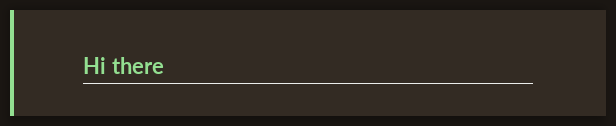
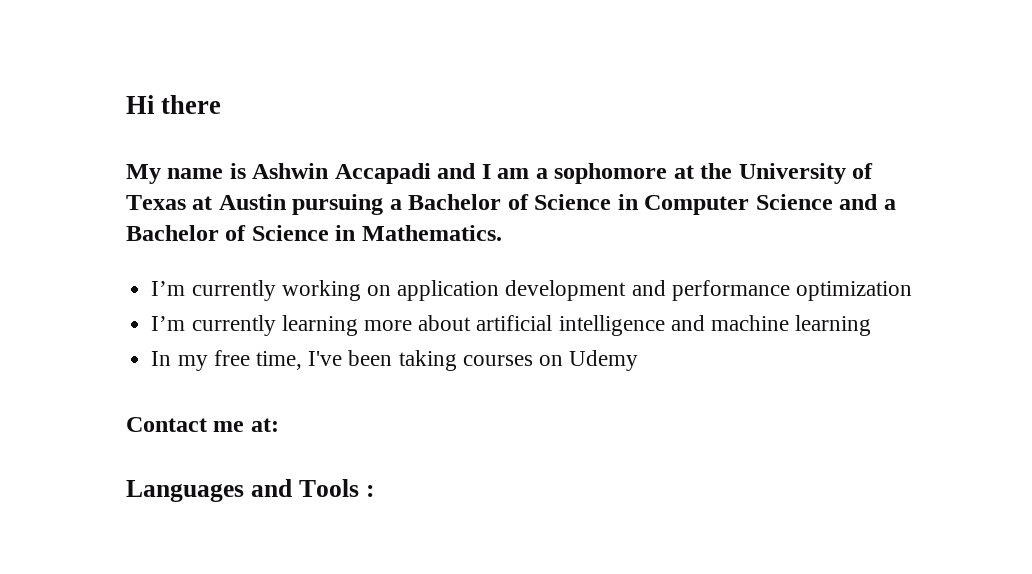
(164, 65) none -> [126,163,874,184] [126,194,896,215] [126,225,502,241] [151,280,912,301] [151,315,872,336] [151,350,639,371] [126,417,279,432] [126,479,374,502] // My name is Ashwin Accapadi and I am a sophomore at the University of Texas at Austin pursuing a Bachelor of Science in Computer Science and a Bachelor of Science in Mathematics. // I’m currently working on application development and performance optimization // I’m currently learning more about artificial intelligence and machine learning // In my free time, I've been taking courses on Udemy // Contact me at: // Languages and Tools :

